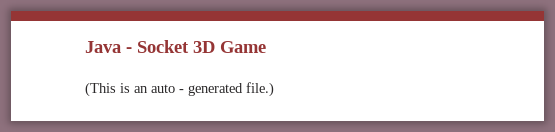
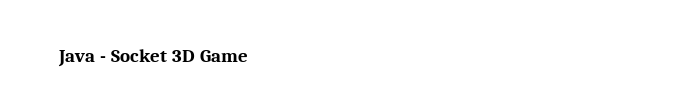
[85,82,274,97] // (This is an auto - generated file.) -> (248, 56) none

